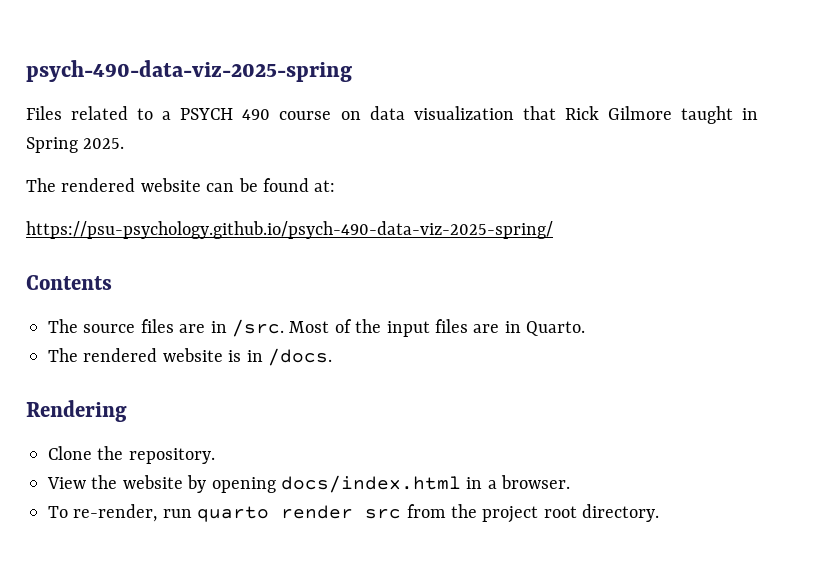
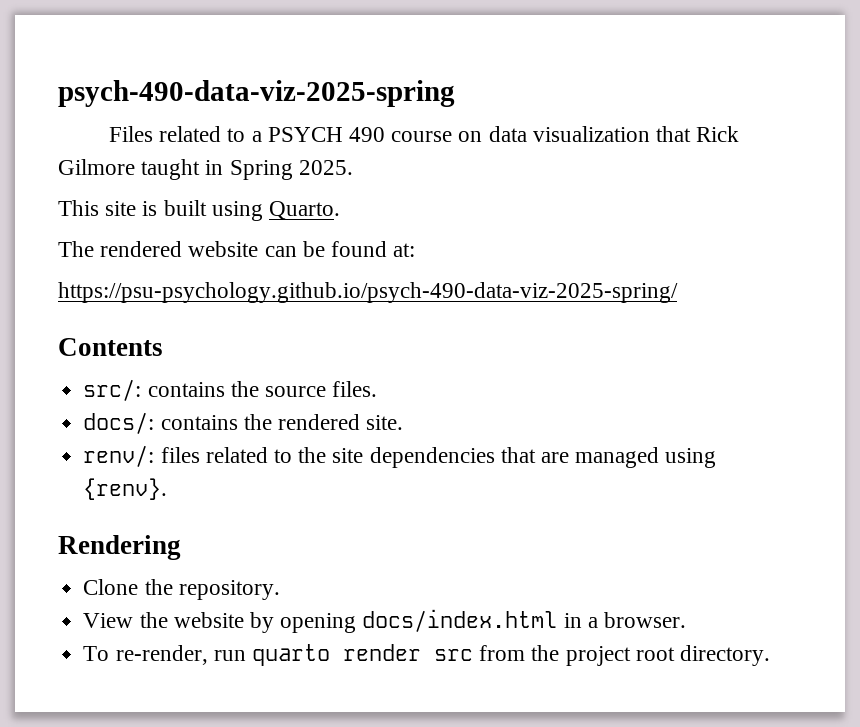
(125, 143) none -> [58,200,341,221] // This site is built using Quarto.
[48,319,586,337] [48,348,332,366] The source files are in /src. Most of the input files are in Quarto. // The rendered website is in /docs. -> [83,379,378,401] [83,412,404,434] [83,445,717,468] [83,478,168,500] src/: contains the source files. // docs/: contains the rendered site. // renv/: files related to the site dependencies that are managed using {renv}.

